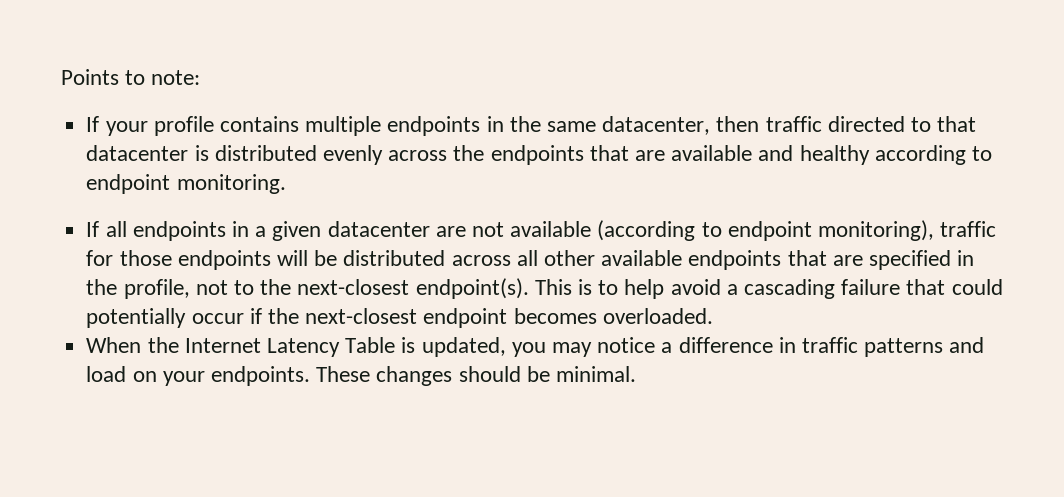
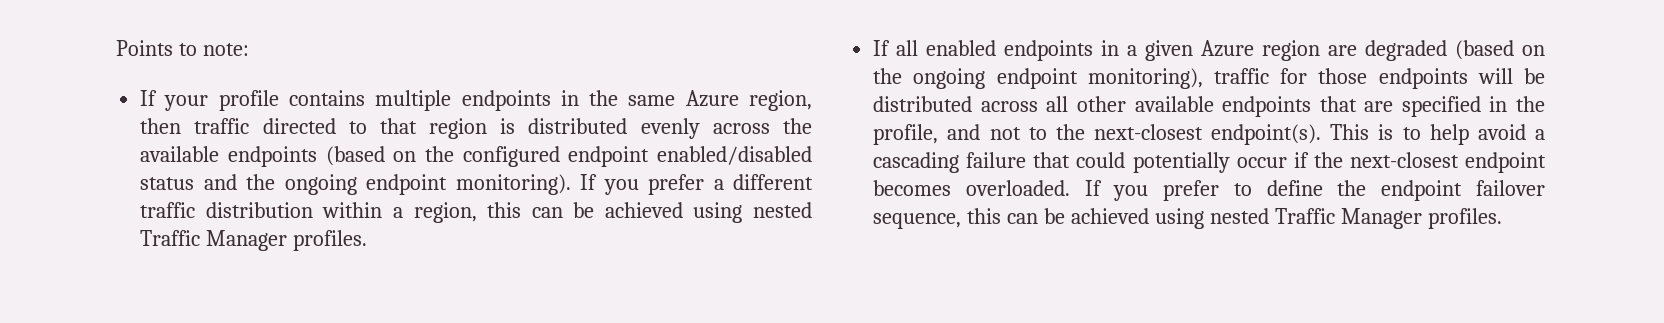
[602,116,711,135] datacenter, -> [685,90,812,111] Azure region,
[86,145,189,161] datacenter -> [429,118,488,139] region
[490,145,993,165] [86,174,286,194] endpoints that are available and healthy according to endpoint monitoring. -> [140,146,812,167] [140,174,814,195] [140,202,812,223] [140,230,368,251] available endpoints (based on the configured endpoint enabled/disabled status and the ongoing endpoint monitoring). If you prefer a different traffic distribution within a region, this can be achieved using nested Traffic Manager profiles.
(127, 229) none -> [926,40,997,56] enabled
[327,220,722,241] datacenter are not available (according to -> [1201,40,1545,61] [873,68,986,89] Azure region are degraded (based on the ongoing
(190, 289) none -> [947,124,981,140] and
[86,337,985,357] [86,366,636,386] // When the Internet Latency Table is updated, you may notice a difference in traffic patterns and load on your endpoints. These changes should be minimal. -> [1084,180,1545,201] [873,208,1502,229] If you prefer to define the endpoint failover sequence, this can be achieved using nested Traffic Manager profiles.

